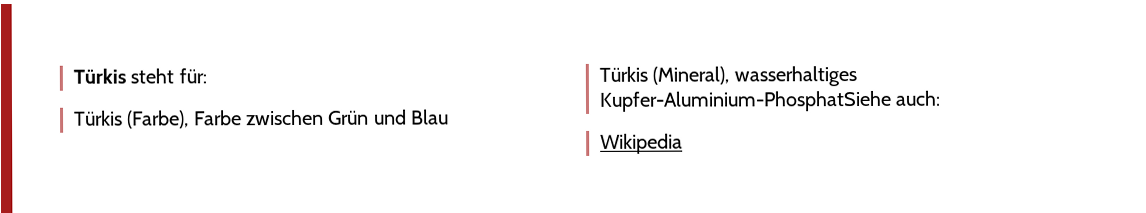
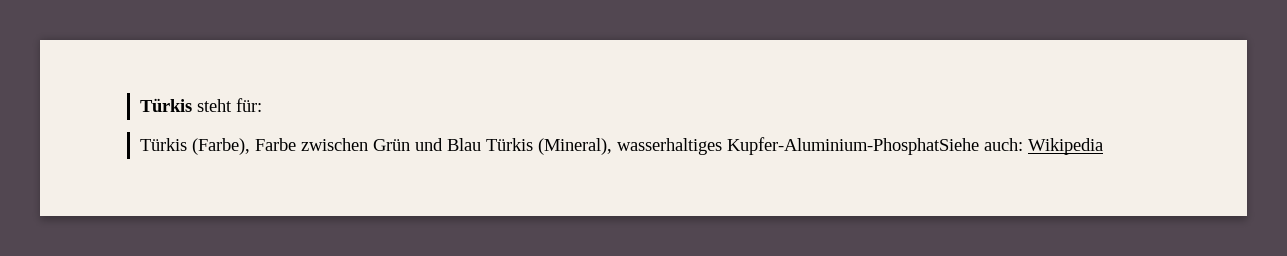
(450, 117) // -> (482, 144) none
(941, 98) // -> (1024, 144) none

